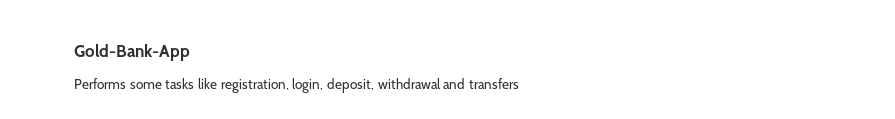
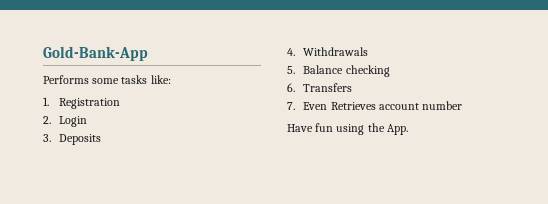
[197,78,519,93] like registration, login, deposit, withdrawal and transfers -> [150,75,171,84] [43,97,121,109] [43,116,88,127] [43,134,102,145] [287,47,369,56] [287,65,390,77] [287,83,353,92] [287,101,463,110] [287,123,408,135] like: // 1. Registration // 2. Login // 3. Deposits // 4. Withdrawals // 5. Balance checking // 6. Transfers // 7. Even Retrieves account number // Have fun using the App.

